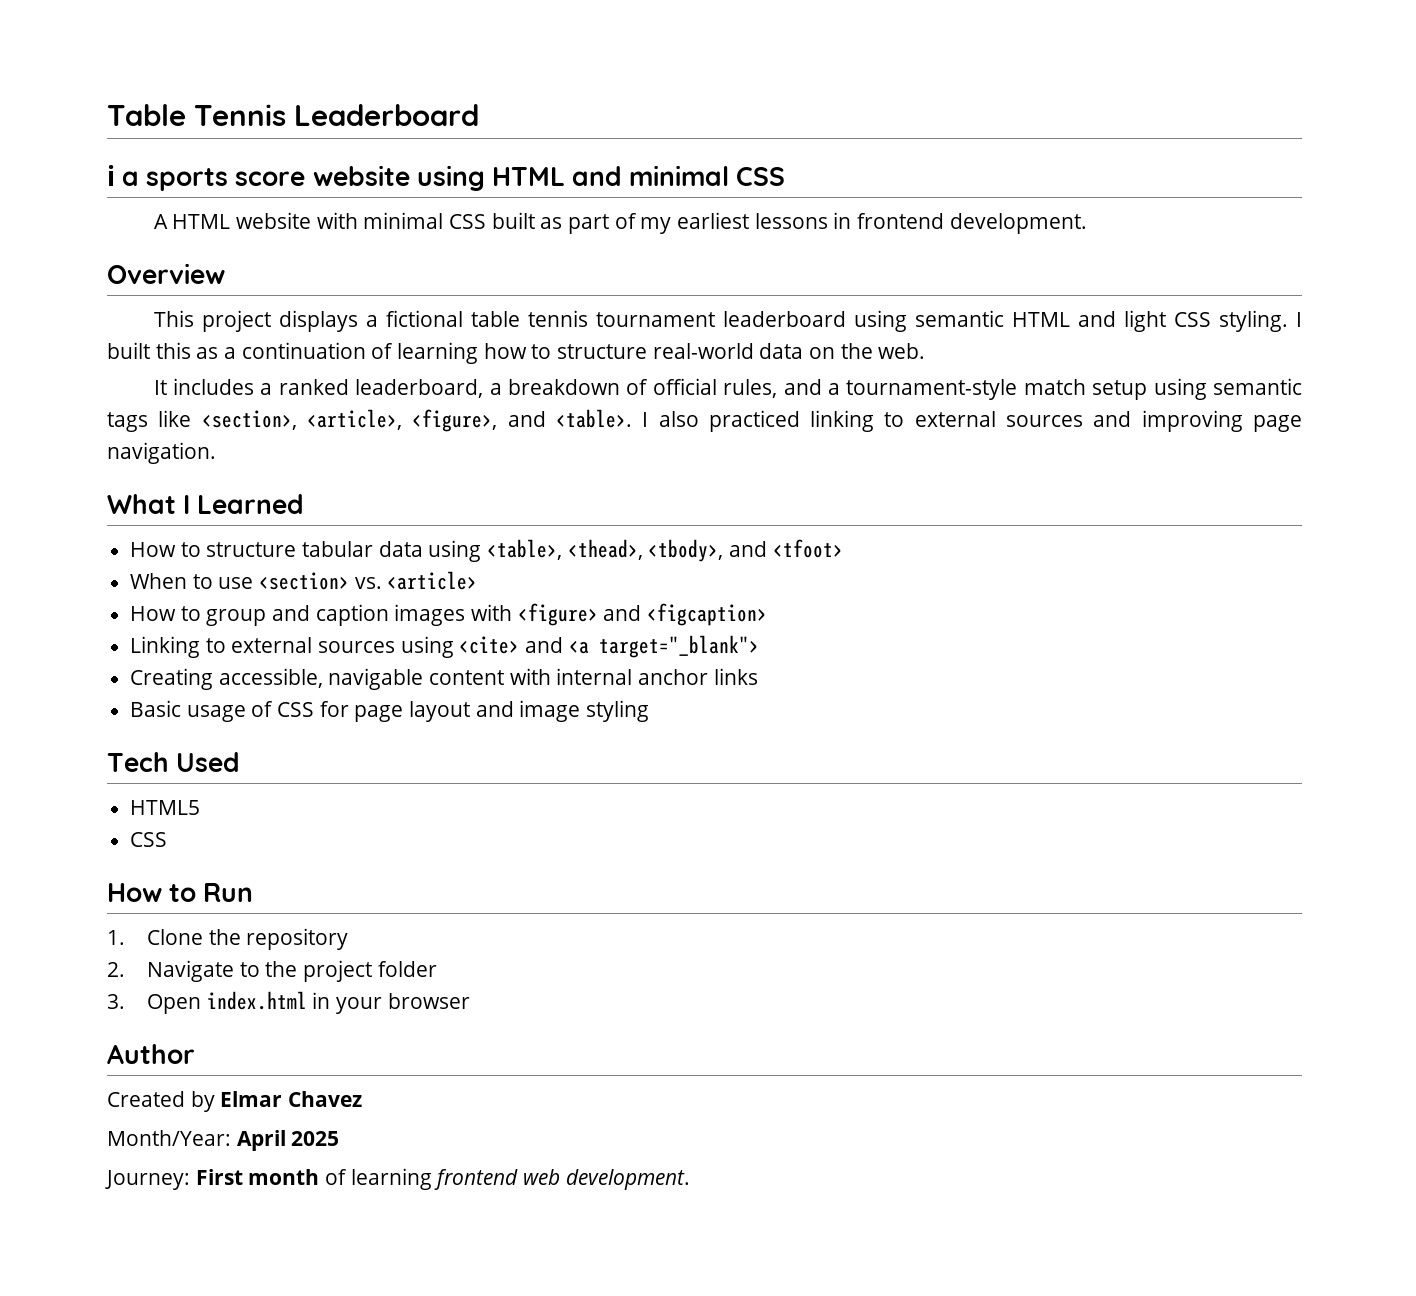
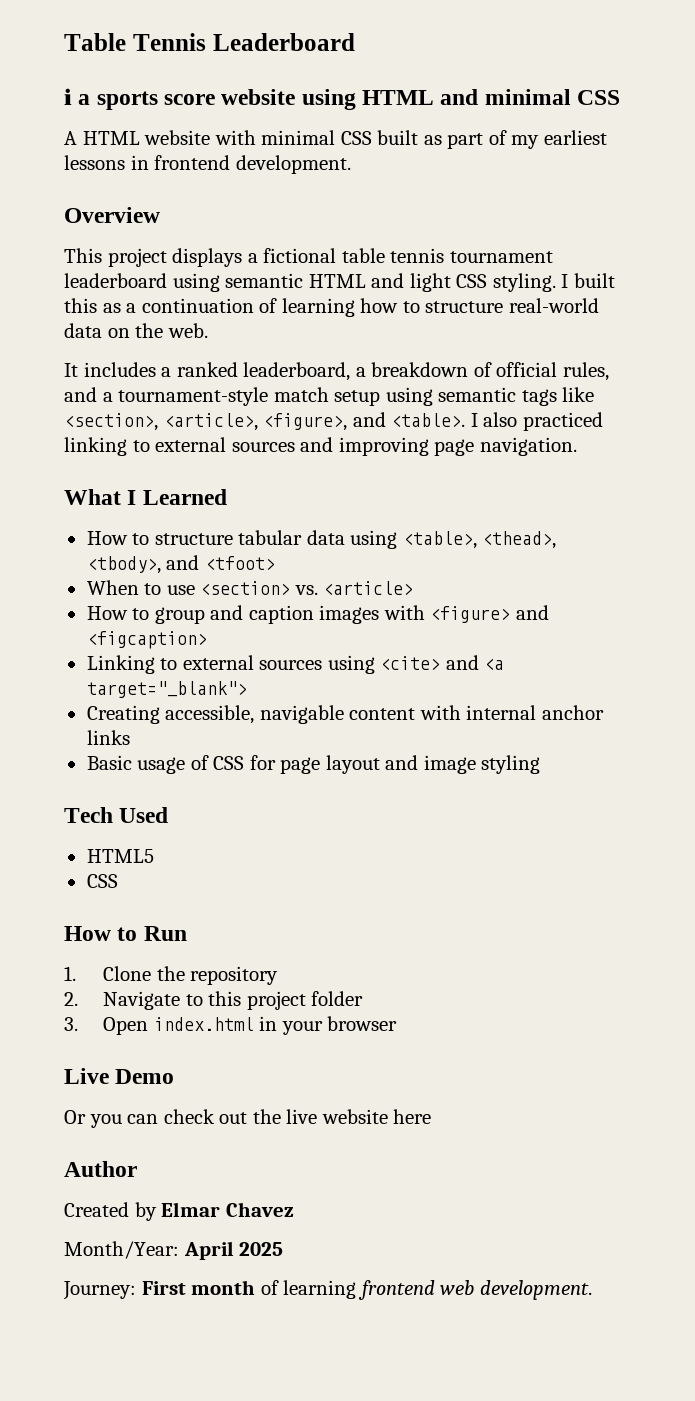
[265,961,298,977] the -> [208,991,242,1006] this
(470, 1001) none -> [64,1068,175,1084] [64,1109,432,1128] // Live Demo // Or you can check out the live website here

